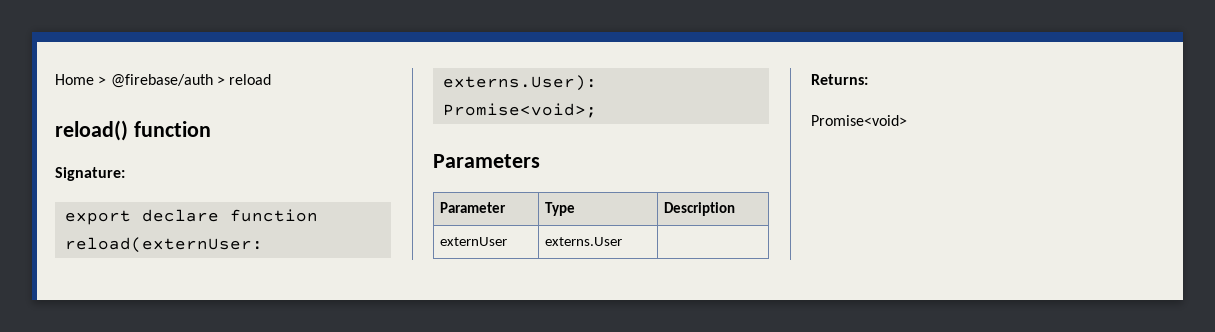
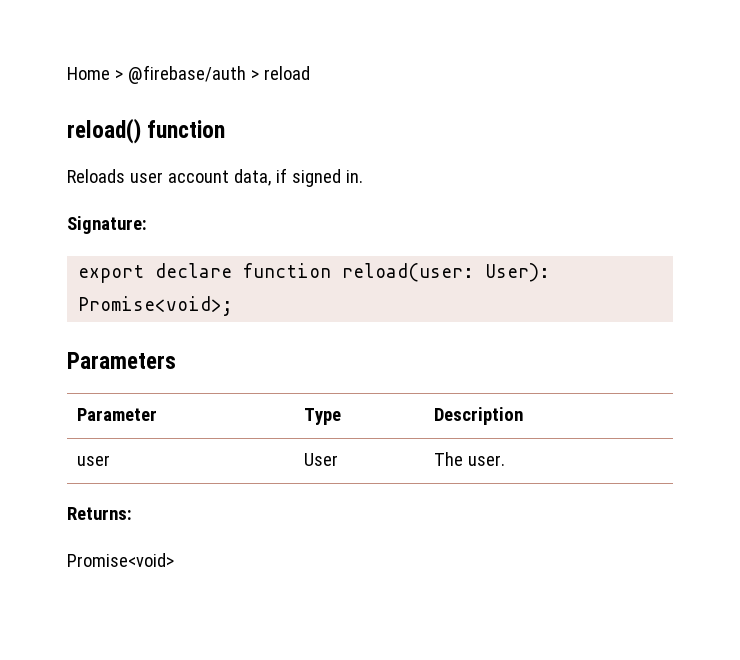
(211, 129) none -> [67,168,363,187] // Reloads user account data, if signed in.
[64,237,263,253] [442,75,597,91] reload(externUser: externs.User): -> [342,263,551,282] reload(user: User):
[440,237,508,246] [545,237,623,246] externUser | externs.User | -> [76,455,110,466] [303,453,338,466] [433,452,505,466] user | User | The user.

